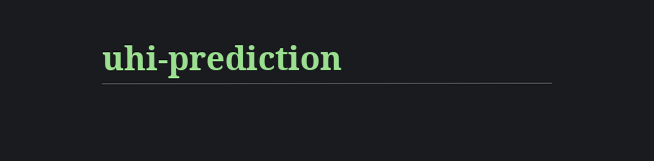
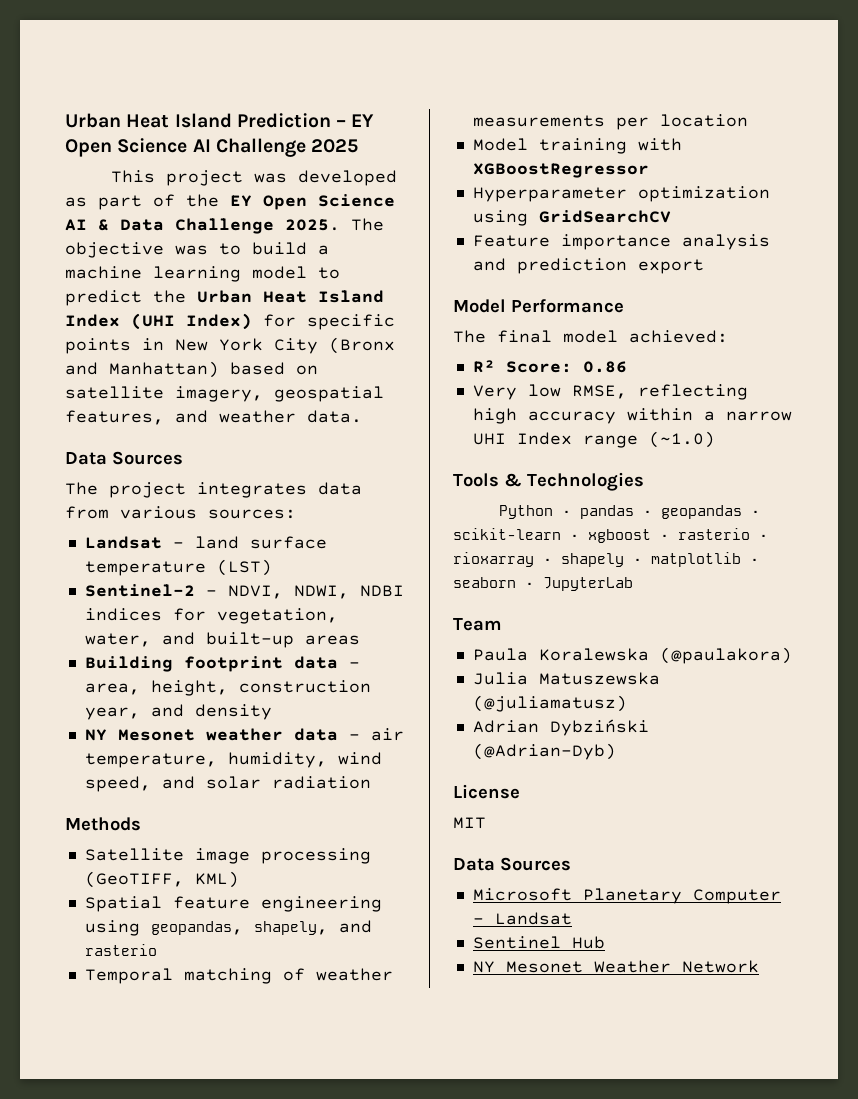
[101,44,342,79] uhi-prediction -> [65,113,375,128] [65,138,359,157] [110,170,397,186] [65,194,395,210] [65,218,384,234] [65,242,329,258] [65,266,340,282] [65,290,384,306] [65,313,395,330] [65,337,395,354] [65,361,318,378] [65,386,384,402] [65,410,362,425] [65,451,183,465] [65,482,362,498] [65,506,296,519] [84,536,327,549] [84,559,272,576] [84,584,404,599] [84,608,338,624] [84,632,360,648] [84,656,360,672] [84,680,371,696] [84,704,272,720] [84,728,404,741] [84,752,382,768] [84,776,371,792] [65,817,141,831] [84,848,371,864] [84,871,239,888] [84,896,382,912] [84,920,372,936] [84,944,157,956] [84,968,393,984] [472,114,748,130] [472,138,682,154] [472,163,649,178] [472,186,770,202] [472,210,671,226] [472,234,770,250] [472,258,704,274] [453,299,624,313] [453,330,728,343] [472,360,627,373] [472,384,748,400] [472,408,792,424] [472,431,715,448] [453,472,644,491] [498,505,760,519] [453,528,768,543] [453,552,759,567] [453,577,633,591] [453,618,502,631] [472,647,792,664] [472,672,660,685] [472,695,627,712] [472,719,649,736] [472,743,616,760] [453,784,520,799] [453,817,486,829] [453,857,571,871] [472,888,781,904] [472,912,572,925] [472,936,605,949] [472,960,759,973] Urban Heat Island Prediction – EY Open Science AI Challenge 2025 // This project was developed as part of the EY Open Science AI & Data Challenge 2025. The objective was to build a machine learning model to predict the Urban Heat Island Index (UHI Index) for specific points in New York City (Bronx and Manhattan) based on satellite imagery, geospatial features, and weather data. // Data Sources // The project integrates data from various sources: // Landsat – land surface temperature (LST) // Sentinel-2 – NDVI, NDWI, NDBI indices for vegetation, water, and built-up areas // Building footprint data – area, height, construction year, and density // NY Mesonet weather data – air temperature, humidity, wind speed, and solar radiation // Methods // Satellite image processing (GeoTIFF, KML) // Spatial feature engineering using geopandas, shapely, and rasterio // Temporal matching of weather measurements per location // Model training with XGBoostRegressor // Hyperparameter optimization using GridSearchCV // Feature importance analysis and prediction export // Model Performance // The final model achieved: // R² Score: 0.86 // Very low RMSE, reflecting high accuracy within a narrow UHI Index range (~1.0) // Tools & Technologies // Python · pandas · geopandas · scikit-learn · xgboost · rasterio · rioxarray · shapely · matplotlib · seaborn · JupyterLab // Team // Paula Koralewska (@paulakora) // Julia Matuszewska (@juliamatusz) // Adrian Dybziński (@Adrian-Dyb) // License // MIT // Data Sources // Microsoft Planetary Computer – Landsat // Sentinel Hub // NY Mesonet Weather Network

